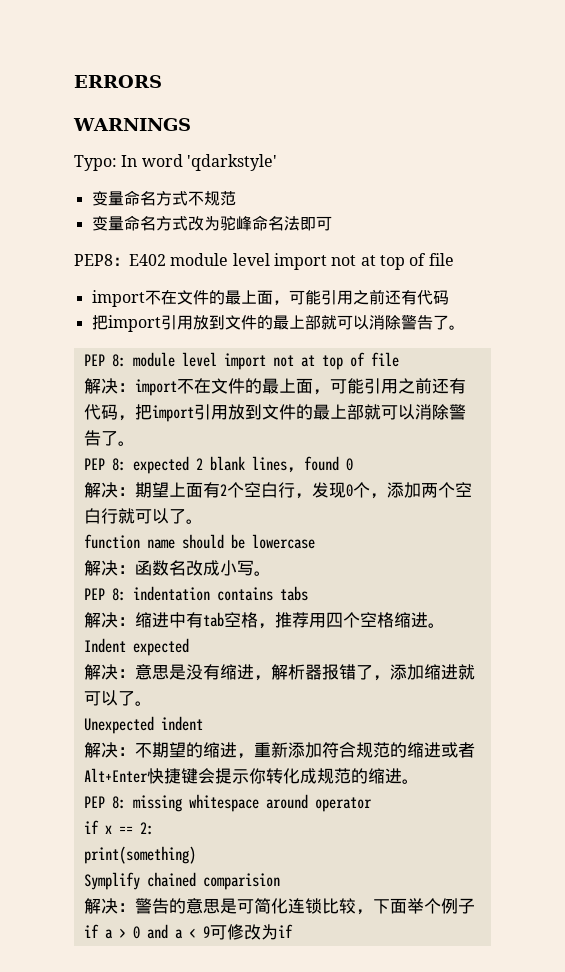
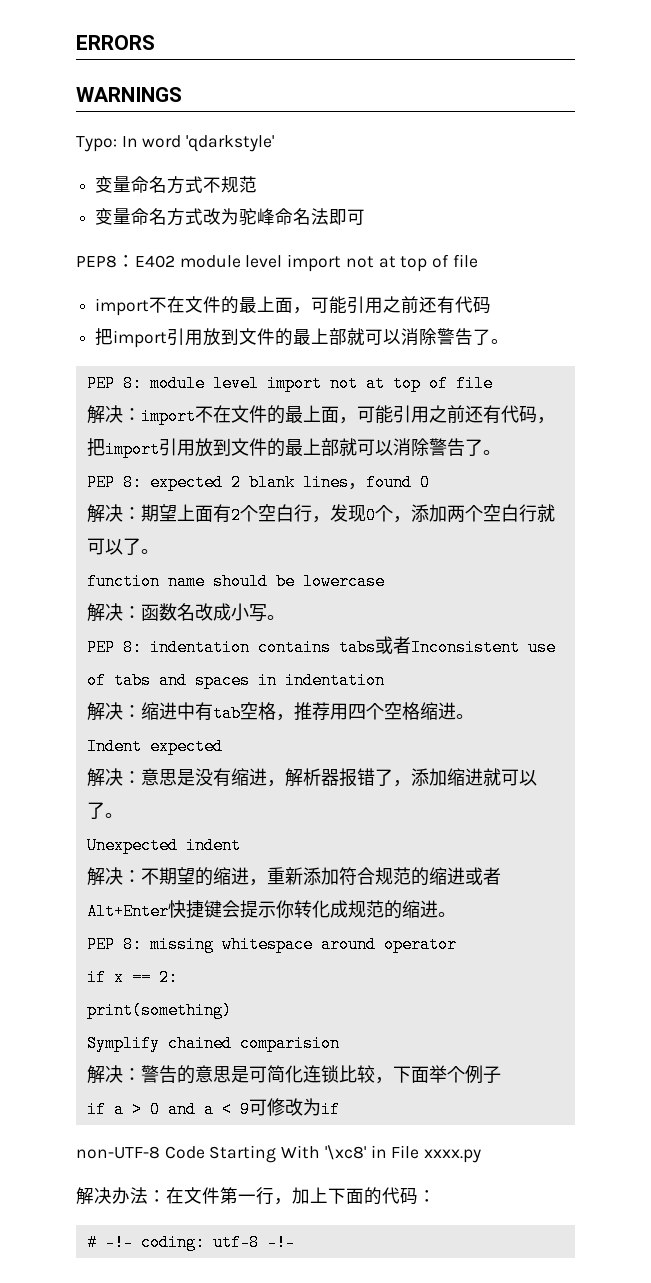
(308, 593) none -> [374,636,556,656] [86,672,385,689] 或者Inconsistent use of tabs and spaces in indentation
(293, 931) none -> [76,1145,482,1163] [76,1187,436,1205] [86,1234,295,1251] // non-UTF-8 Code Starting With '\xc8' in File xxxx.py // 解决办法：在文件第一行，加上下面的代码： // # -!- coding: utf-8 -!-

